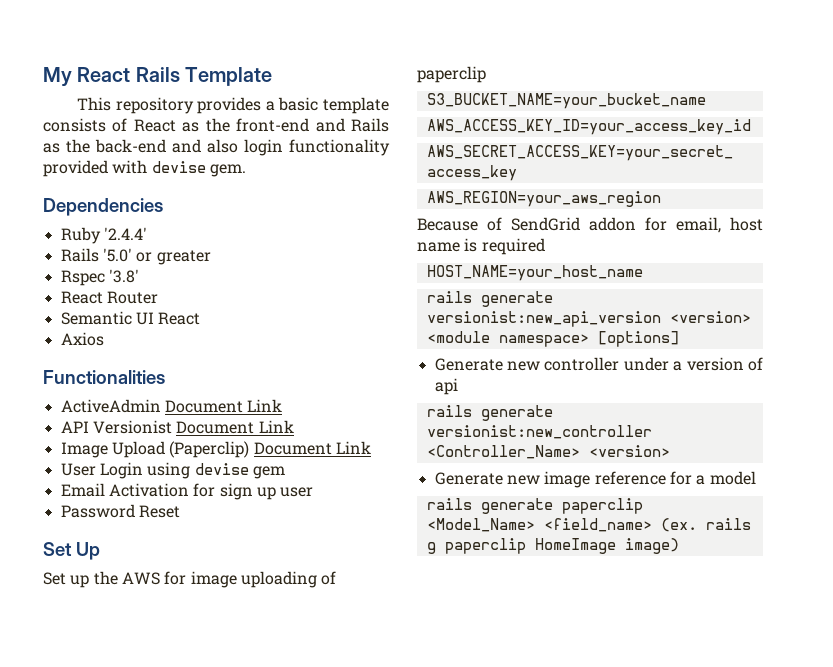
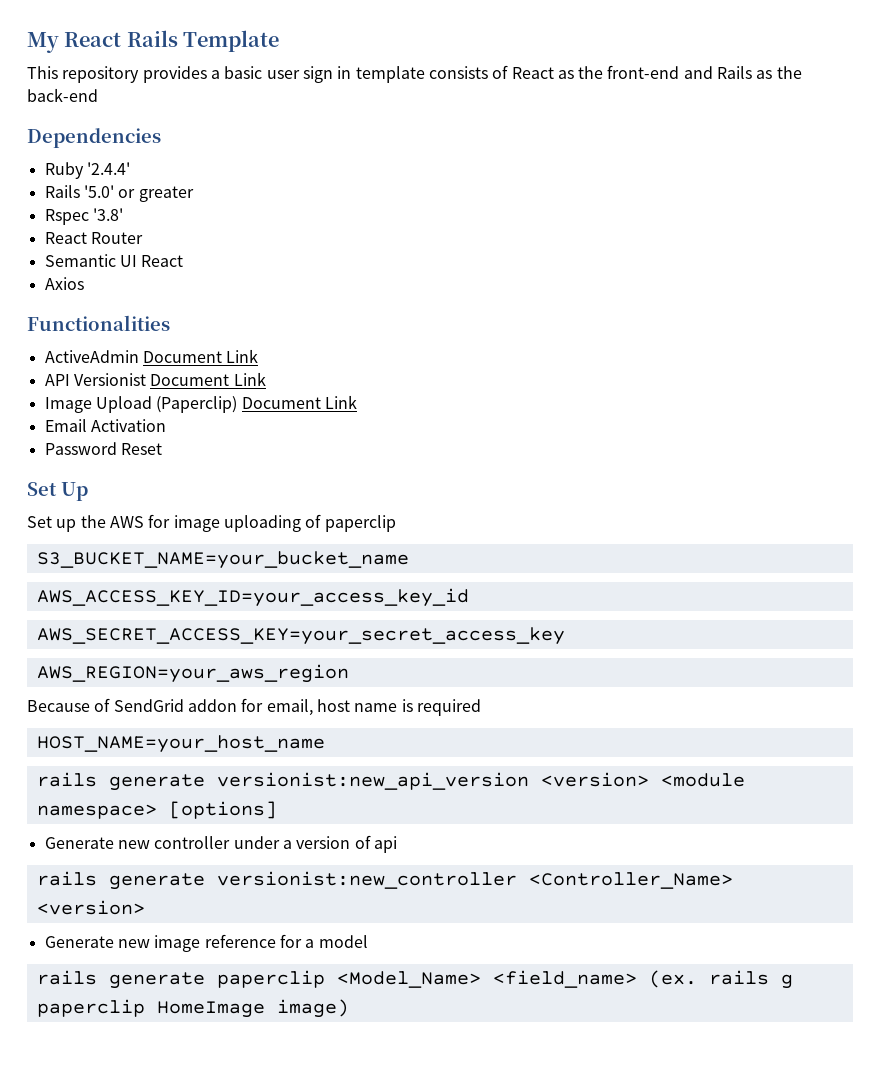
(319, 104) none -> [266,66,352,83] user sign in
[172,139,390,156] [43,160,246,177] and also login functionality provided with devise gem. -> (98, 95) none
[60,462,285,479] [60,483,314,500] User Login using devise gem // Email Activation for sign up user -> [44,419,166,432] Email Activation

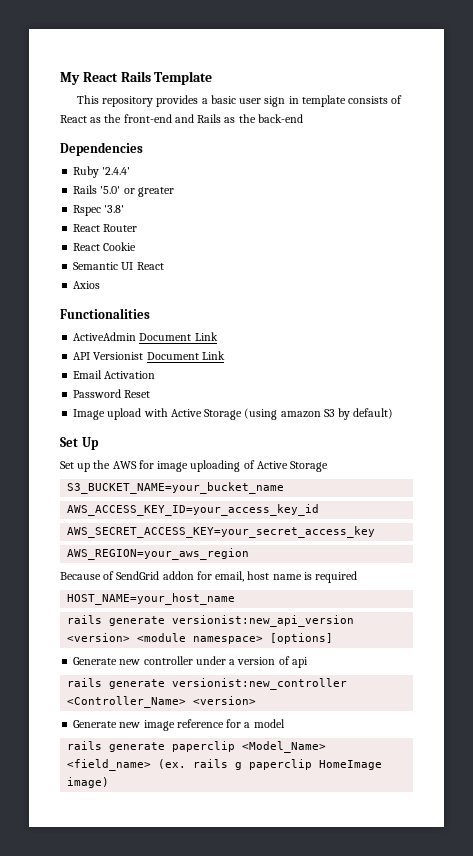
(143, 238) none -> [73,242,137,251] // React Cookie
[44,395,357,413] // Image Upload (Paperclip) Document Link -> (225, 355) none
(162, 449) none -> [73,408,394,420] // Image upload with Active Storage (using amazon S3 by default)
[324,515,396,532] paperclip -> [256,461,329,472] Active Storage

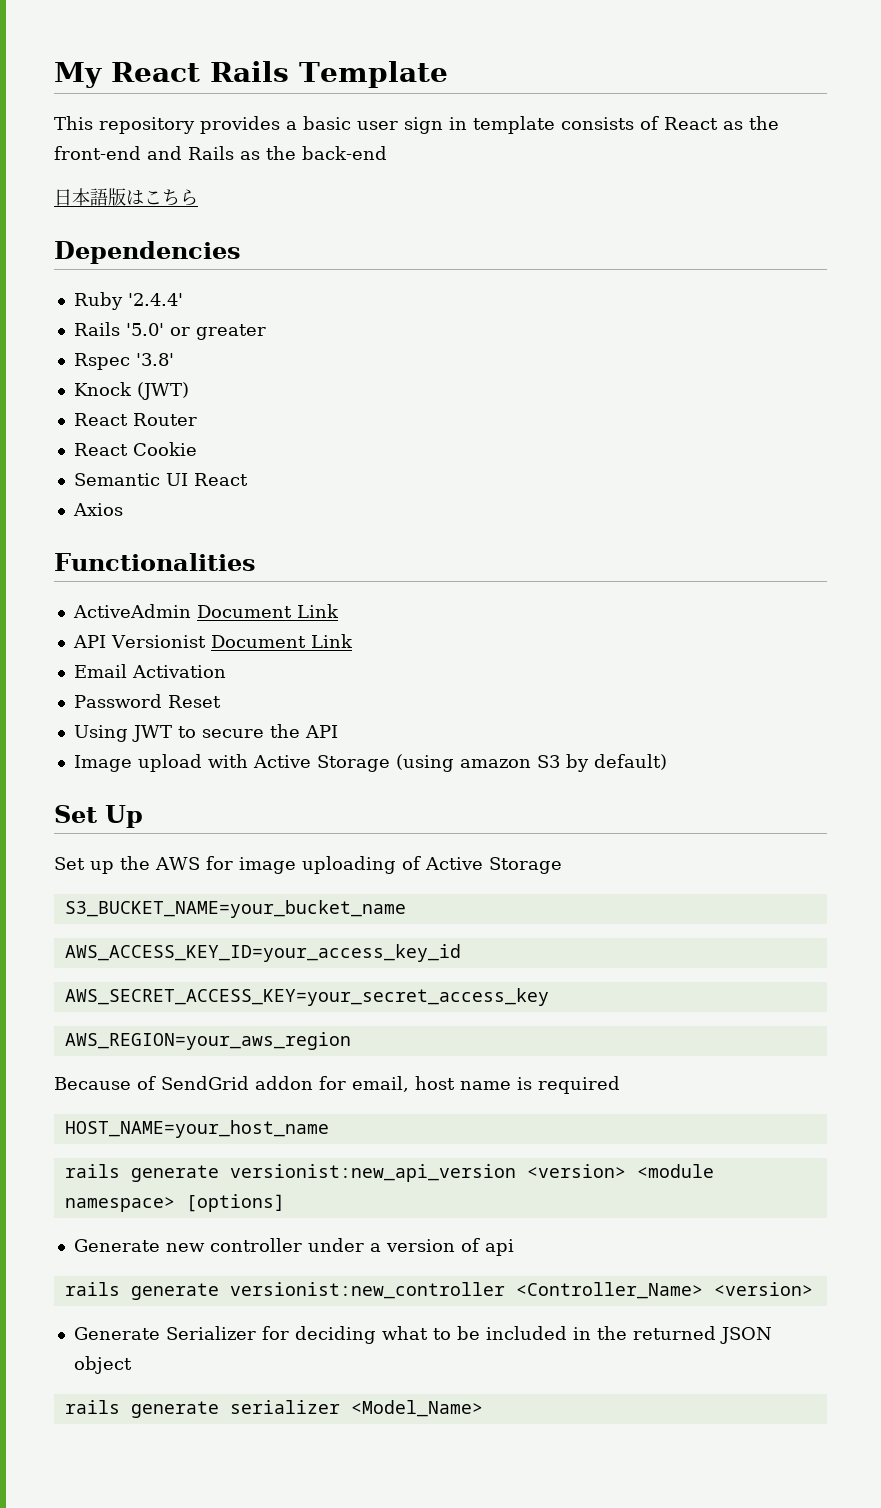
(303, 118) none -> [54,188,198,206] // 日本語版はこちら
(125, 209) none -> [73,382,189,400] // Knock (JWT)
(151, 394) none -> [73,724,338,742] // Using JWT to secure the API
[119,719,285,731] [67,741,327,753] [67,759,383,771] [67,777,110,788] new image reference for a model // rails generate paperclip <Model_Name> <field_name> (ex. rails g paperclip HomeImage image) -> [165,1326,772,1344] [73,1356,132,1374] [64,1400,483,1418] Serializer for deciding what to be included in the returned JSON object // rails generate serializer <Model_Name>

